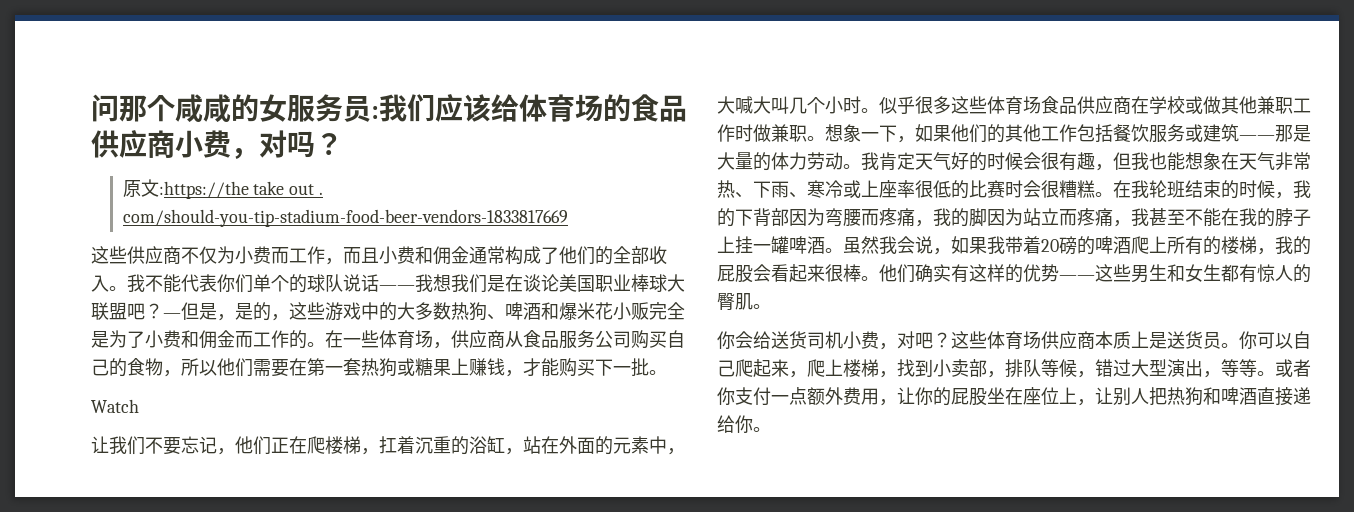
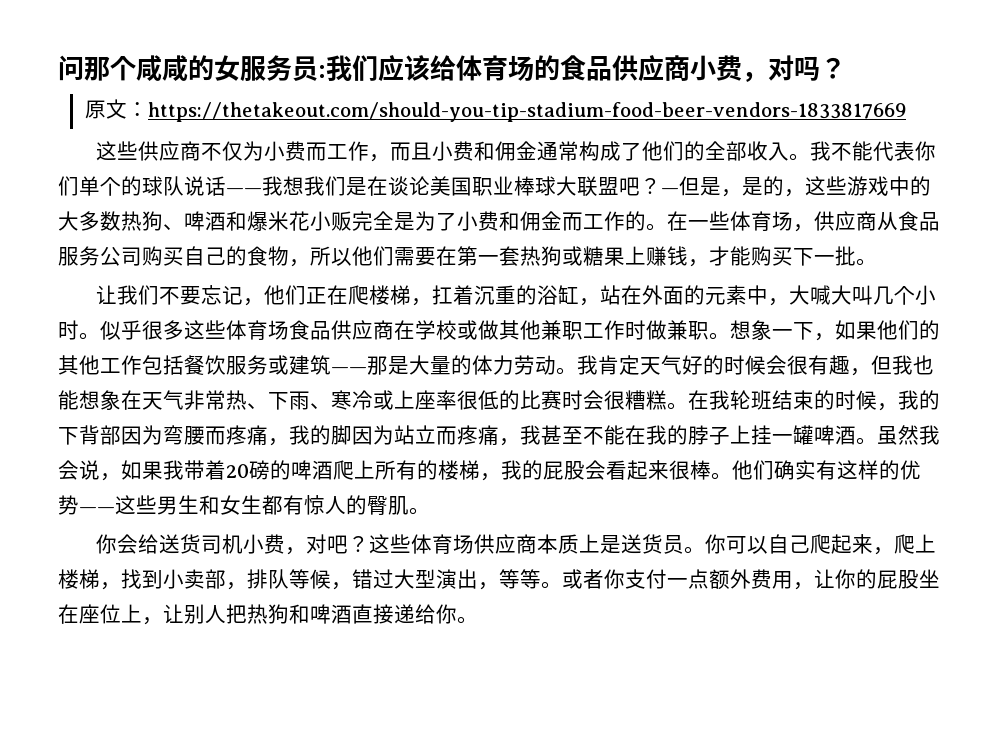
[158,181,324,199] [122,209,568,227] :https://the take out . com/should-you-tip-stadium-food-beer-vendors-1833817669 -> [126,102,907,122] ：https://thetakeout.com/should-you-tip-stadium-food-beer-vendors-1833817669
[91,399,139,413] // Watch -> (877, 262) none

